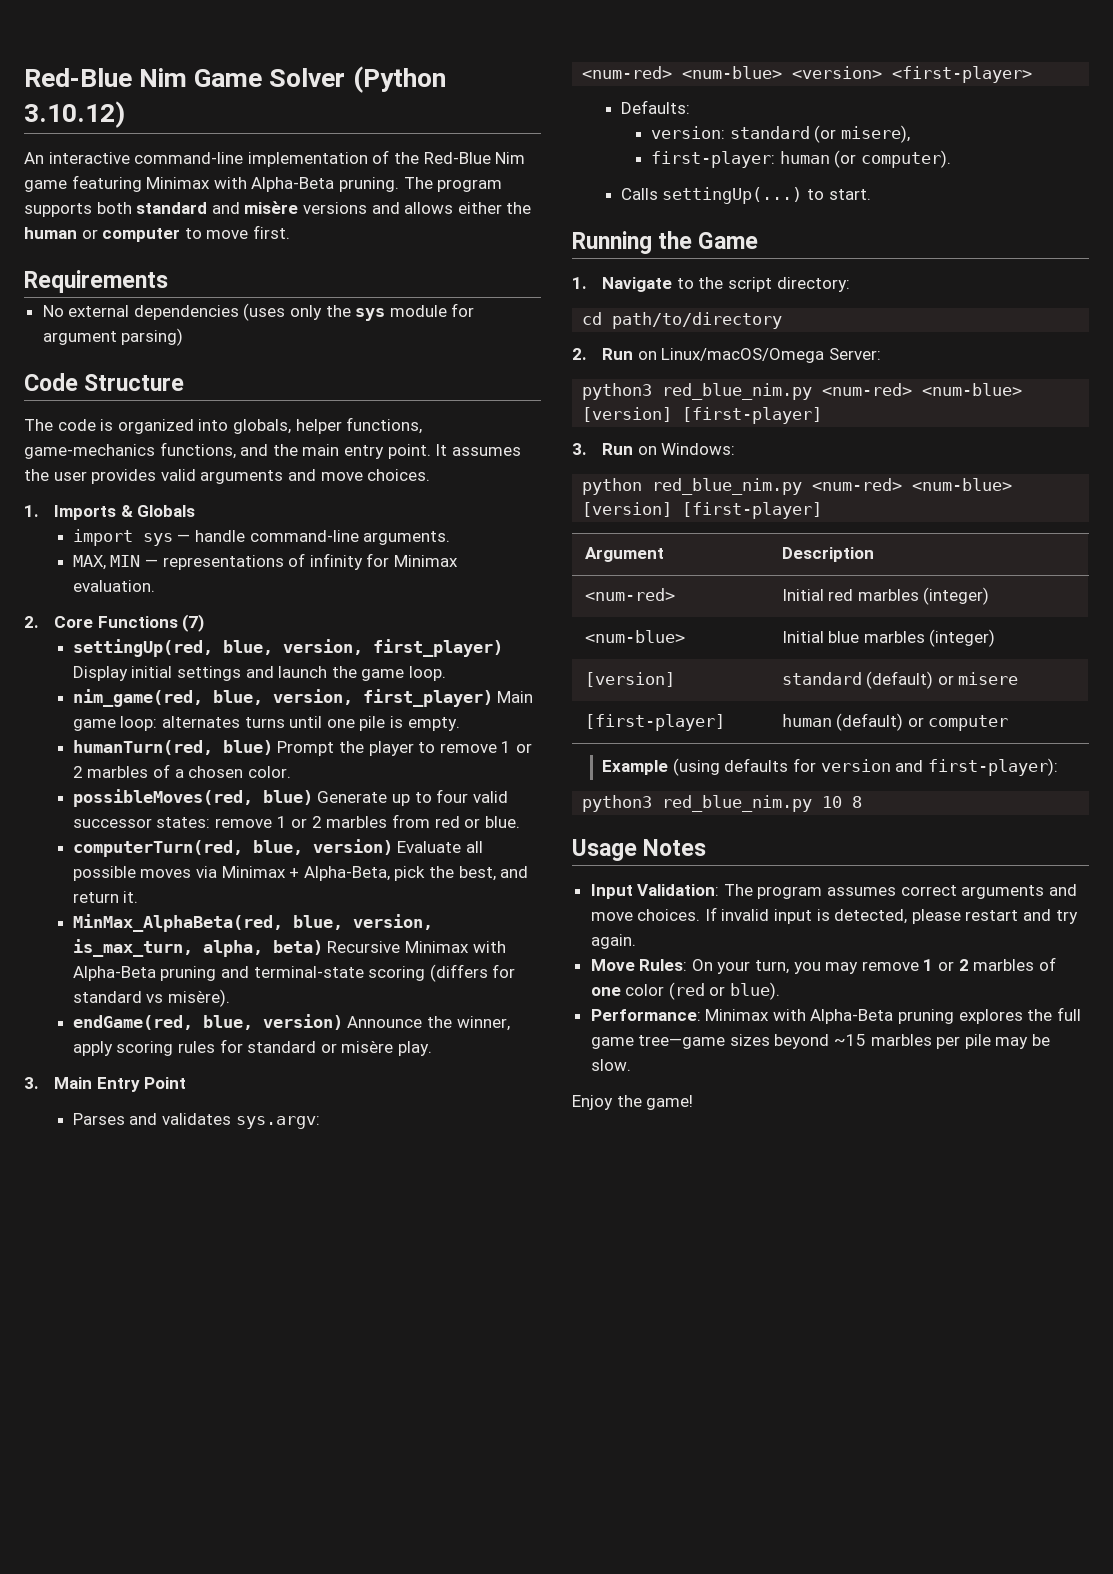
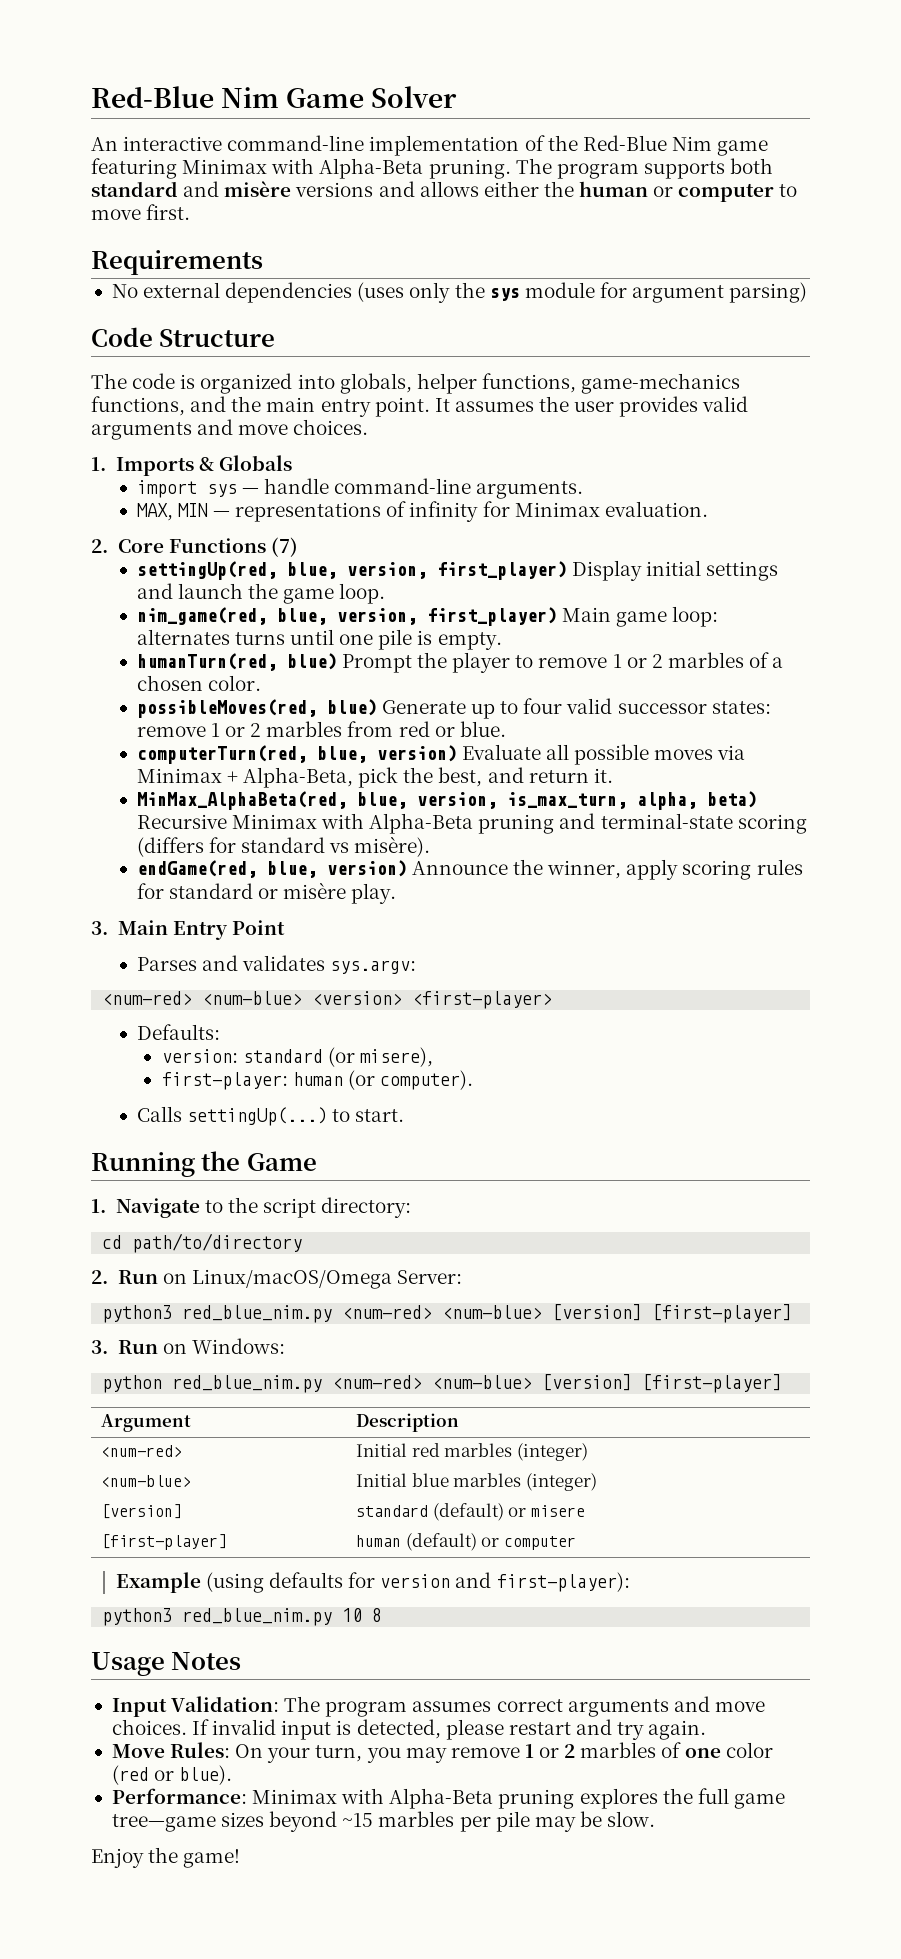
[352,66,446,93] [24,101,125,128] (Python 3.10.12) -> (458, 97) none

